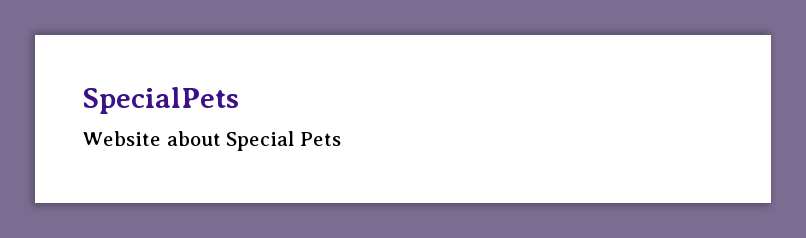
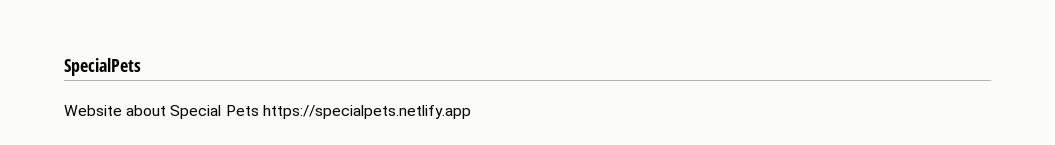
(341, 139) none -> [262,105,471,119] https://specialpets.netlify.app

